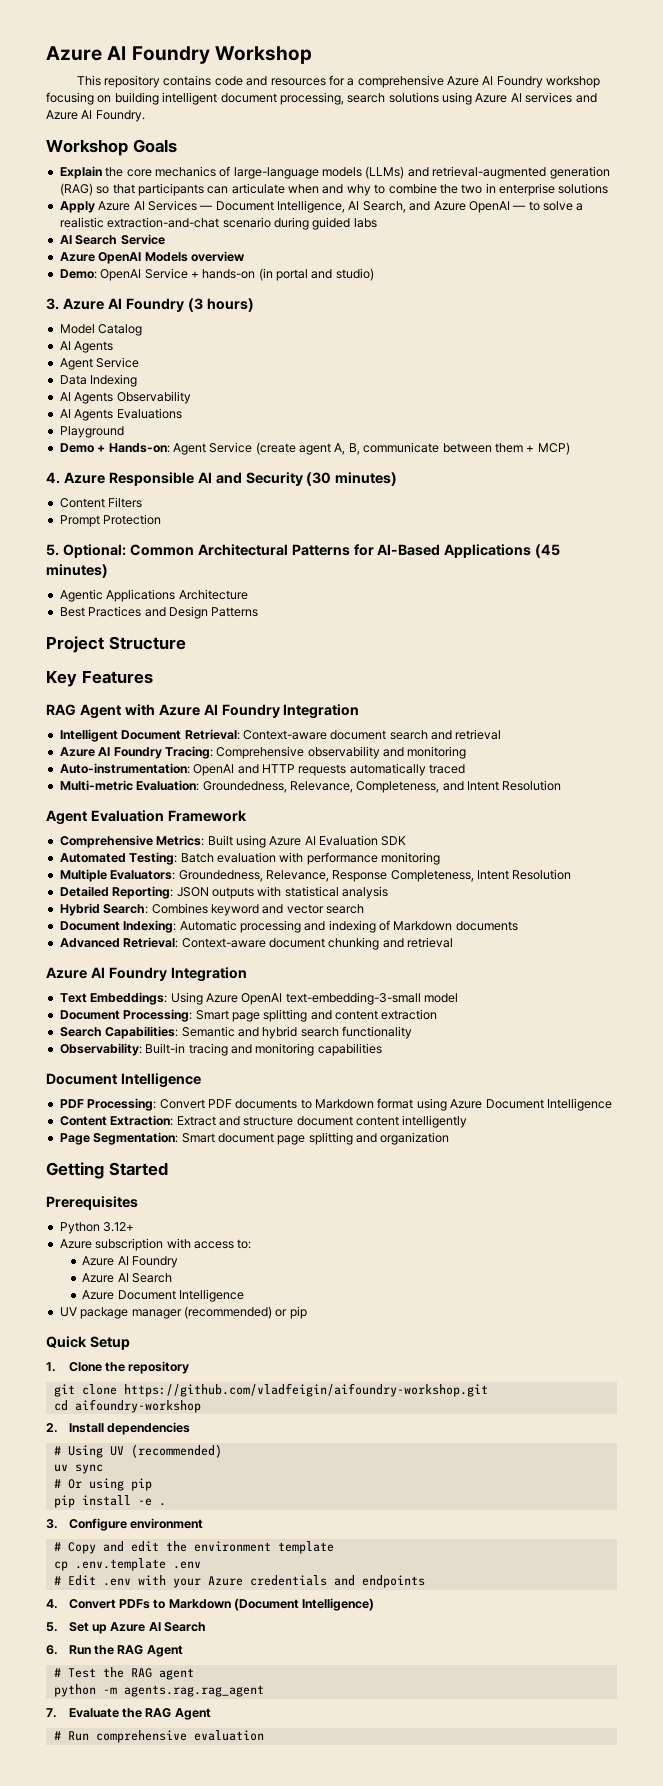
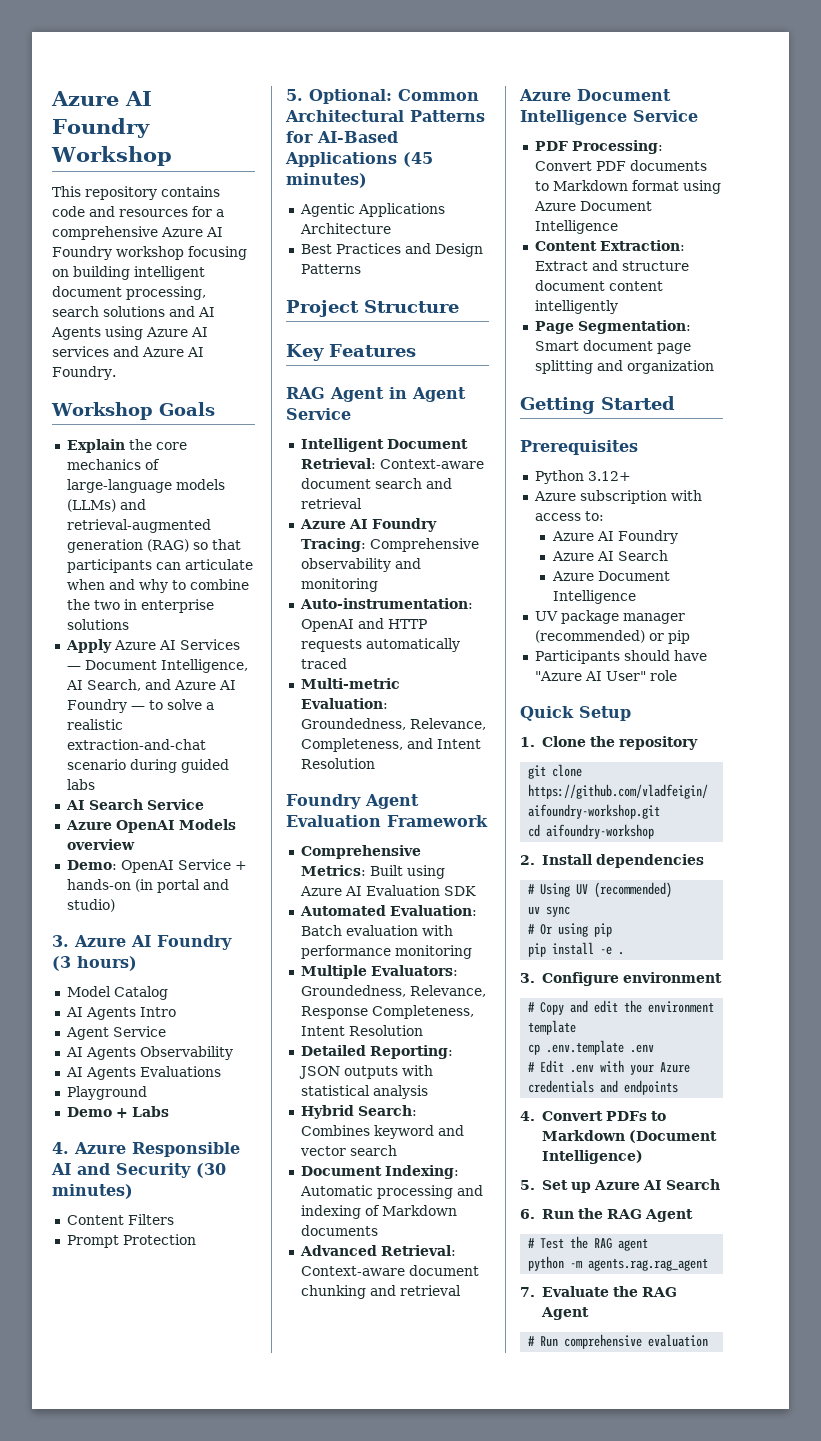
(439, 97) none -> [169,306,215,317] [51,327,101,340] and AI Agents
[468,201,510,213] OpenAI -> [218,680,236,690] [66,699,127,713] AI Foundry
[59,357,140,370] [59,374,138,387] // Agent Service // Data Indexing -> [139,1007,176,1017] [65,1026,166,1040] Intro // Agent Service
[108,442,570,455] Hands-on: Agent Service (create agent A, B, communicate between them + MCP) -> [131,1106,169,1117] Labs
[124,704,360,719] with Azure AI Foundry Integration -> [389,387,466,402] [286,408,351,420] in Agent Service
(562, 785) none -> [286,794,361,809] Foundry
[129,852,178,865] Testing: -> [389,905,477,916] Evaluation:
[90,967,247,982] [59,992,458,1005] [59,1009,438,1022] [59,1026,412,1039] [59,1043,382,1056] [46,1073,201,1088] AI Foundry Integration // Text Embeddings: Using Azure OpenAI text-embedding-3-small model // Document Processing: Smart page splitting and content extraction // Search Capabilities: Semantic and hybrid search functionality // Observability: Built-in tracing and monitoring capabilities // Document Intelligence -> [577,89,671,101] [520,110,698,125] Document Intelligence Service
(307, 1312) none -> [534,650,707,664] [534,670,677,681] // Participants should have "Azure AI User" role

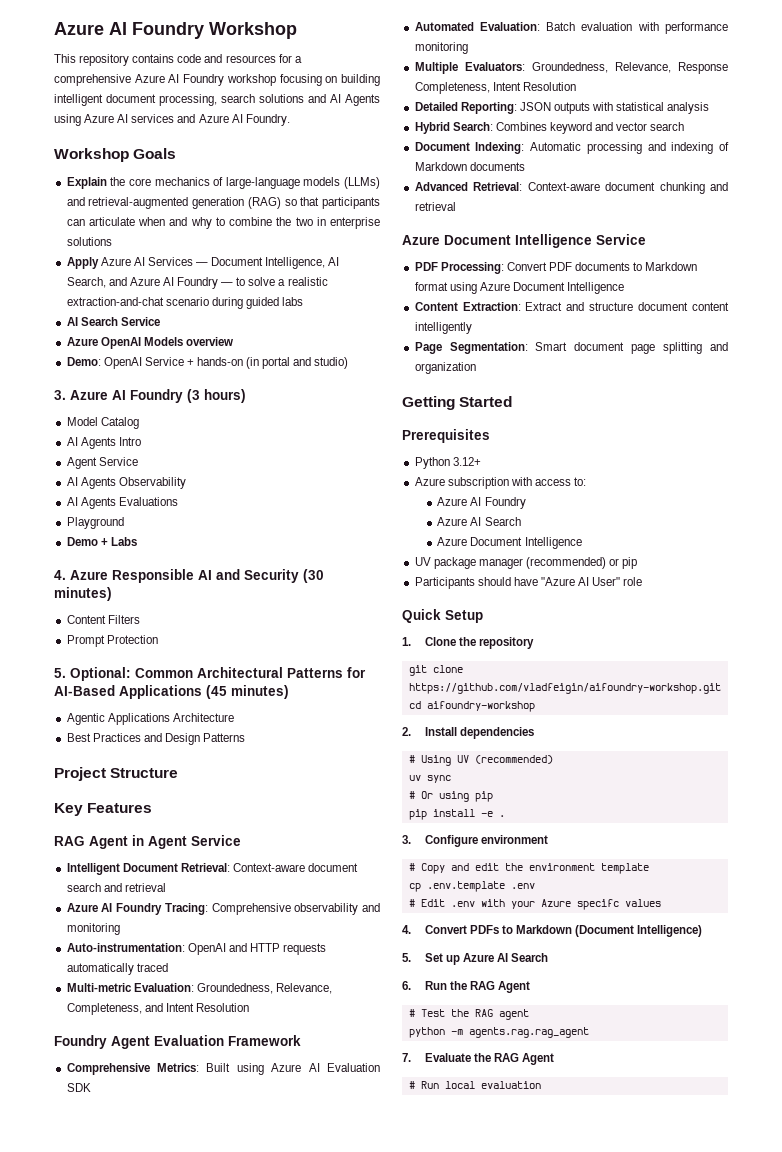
[528,1080,679,1095] credentials and endpoints -> [576,899,661,910] specifc values
[564,1334,643,1349] comprehensive -> [444,1081,475,1089] local

